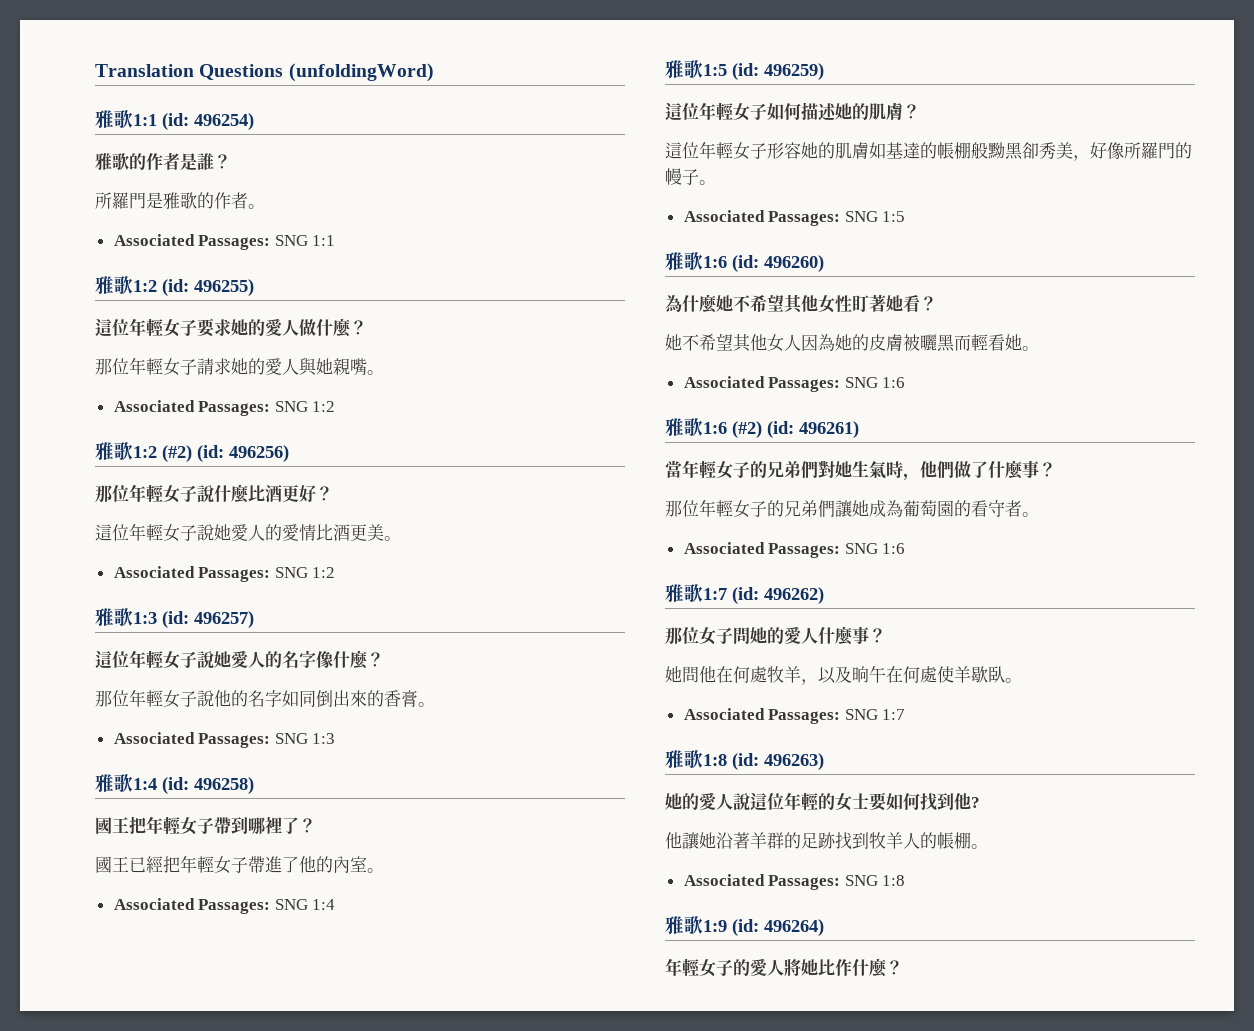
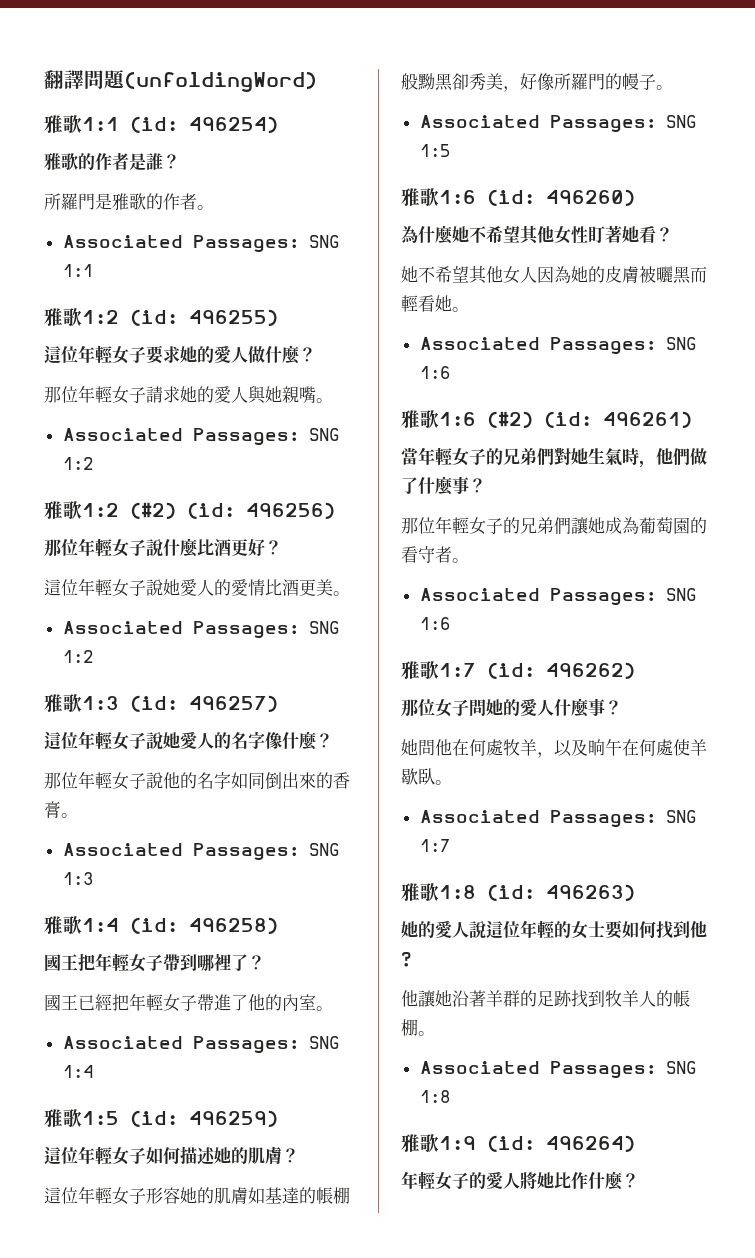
[95,64,284,80] Translation Questions -> [44,70,126,89] 翻譯問題

